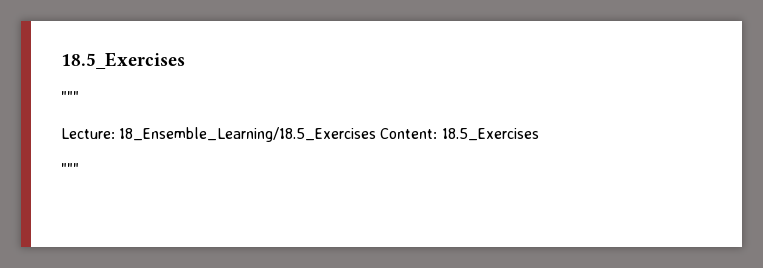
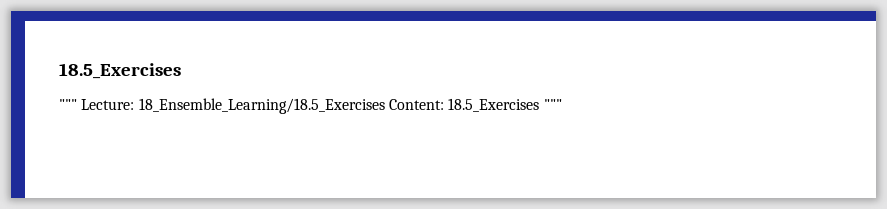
[61,52,185,69] [61,91,79,103] 18.5_Exercises // """ // -> [59,63,181,79] [59,99,77,110] 18.5_Exercises // """
(539, 134) // -> (540, 105) none

